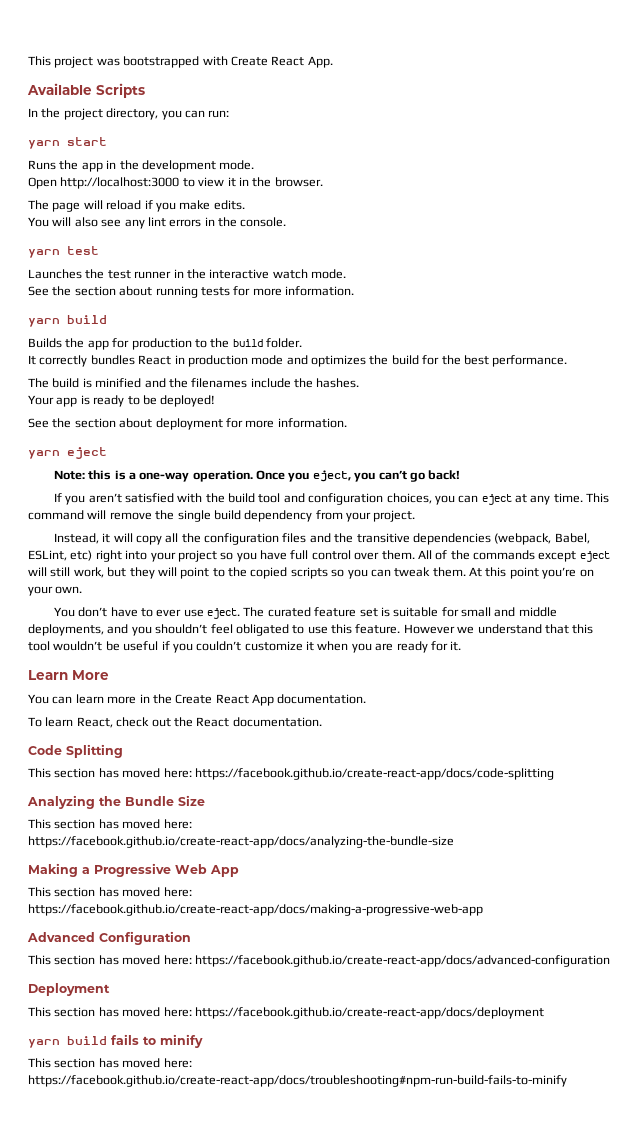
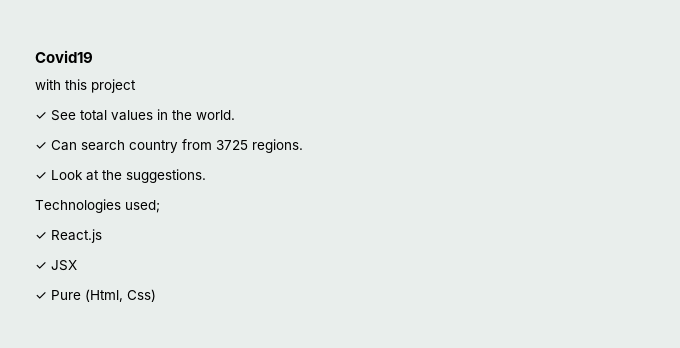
[28,56,333,68] [27,83,145,98] [28,108,230,120] [28,137,107,149] [28,160,255,172] [28,177,323,189] [28,200,245,212] [28,217,287,229] [28,246,99,258] [28,269,346,279] [28,286,354,298] [28,315,107,327] [28,338,302,350] [28,355,568,367] [28,378,360,388] [28,395,216,407] [28,418,347,430] [28,447,107,459] [53,470,461,482] [53,493,610,505] [28,510,416,522] [53,533,590,545] [28,550,610,562] [28,567,594,579] [28,586,83,596] [53,607,557,619] [28,624,594,636] [28,641,462,653] [28,670,109,680] [28,694,367,706] [28,717,322,728] [28,744,123,758] [28,768,554,780] [27,795,205,809] [28,819,192,829] [28,836,454,848] [28,863,239,877] [28,887,192,897] [28,904,483,916] [27,931,191,945] [28,955,610,967] [28,983,110,996] [28,1007,544,1019] [28,1034,203,1048] [28,1058,192,1068] [28,1075,567,1087] This project was bootstrapped with Create React App. // Available Scripts // In the project directory, you can run: // yarn start // Runs the app in the development mode. // Open http://localhost:3000 to view it in the browser. // The page will reload if you make edits. // You will also see any lint errors in the console. // yarn test // Launches the test runner in the interactive watch mode. // See the section about running tests for more information. // yarn build // Builds the app for production to the build folder. // It correctly bundles React in production mode and optimizes the build for the best performance. // The build is minified and the filenames include the hashes. // Your app is ready to be deployed! // See the section about deployment for more information. // yarn eject // Note: this is a one-way operation. Once you eject, you can’t go back! // If you aren’t satisfied with the build tool and configuration choices, you can eject at any time. This command will remove the single build dependency from your project. // Instead, it will copy all the configuration files and the transitive dependencies (webpack, Babel, ESLint, etc) right into your project so you have full control over them. All of the commands except eject will still work, but they will point to the copied scripts so you can tweak them. At this point you’re on your own. // You don’t have to ever use eject. The curated feature set is suitable for small and middle deployments, and you shouldn’t feel obligated to use this feature. However we understand that this tool wouldn’t be useful if you couldn’t customize it when you are ready for it. // Learn More // You can learn more in the Create React App documentation. // To learn React, check out the React documentation. // Code Splitting // This section has moved here: https://facebook.github.io/create-react-app/docs/code-splitting // Analyzing the Bundle Size // This section has moved here: https://facebook.github.io/create-react-app/docs/analyzing-the-bundle-size // Making a Progressive Web App // This section has moved here: https://facebook.github.io/create-react-app/docs/making-a-progressive-web-app // Advanced Configuration // This section has moved here: https://facebook.github.io/create-react-app/docs/advanced-configuration // Deployment // This section has moved here: https://facebook.github.io/create-react-app/docs/deployment // yarn build fails to minify // This section has moved here: https://facebook.github.io/create-react-app/docs/troubleshooting#npm-run-build-fails-to-minify -> [35,50,93,63] [35,79,136,93] [35,109,235,121] [35,139,303,153] [35,169,206,183] [35,199,160,213] [35,229,102,243] [35,260,77,271] [35,289,156,302] Covid19 // with this project // ✓ See total values in the world. // ✓ Can search country from 3725 regions. // ✓ Look at the suggestions. // Technologies used; // ✓ React.js // ✓ JSX // ✓ Pure (Html, Css)

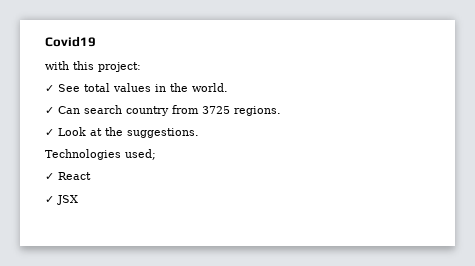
[91,79,136,93] project -> [98,62,141,72] project:
[51,229,102,243] React.js -> [58,172,91,180] React
[35,289,156,302] // ✓ Pure (Html, Css) -> (78, 200) none

